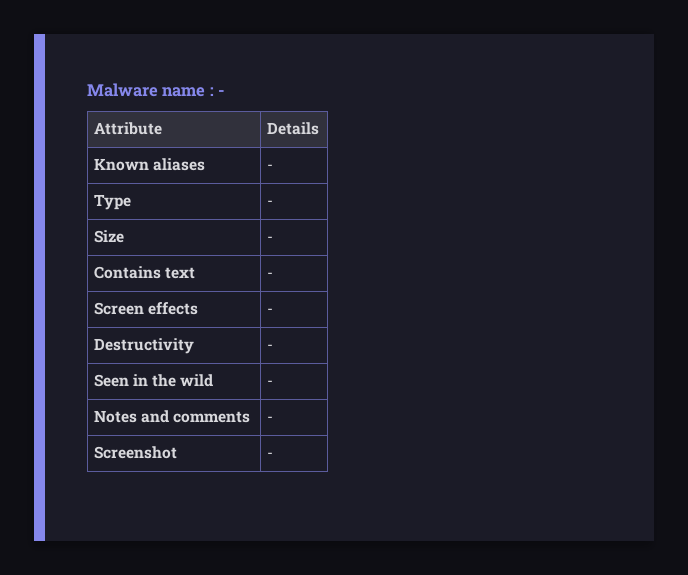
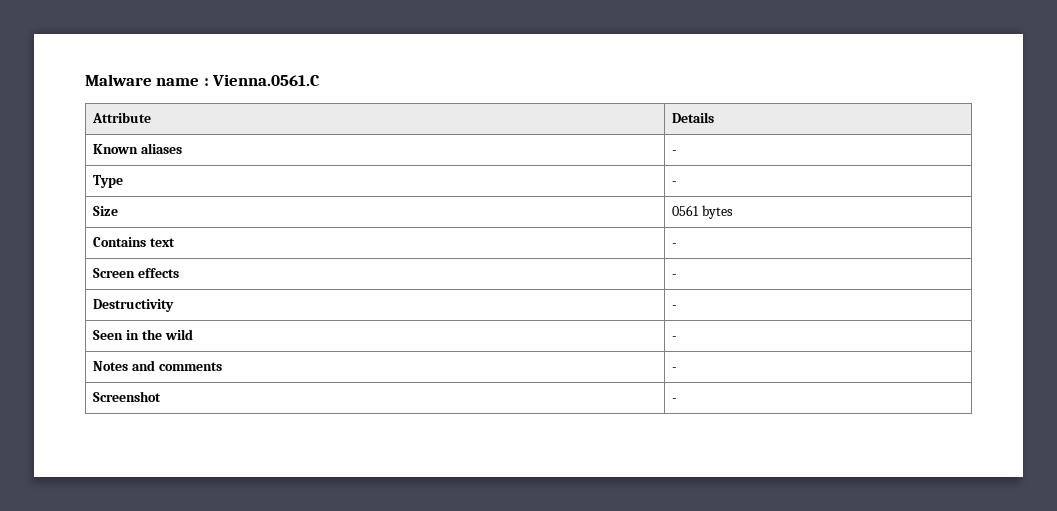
[218,90,226,96] - -> [212,74,321,86] Vienna.0561.C
[266,236,273,242] - -> [672,205,734,219] 0561 bytes

